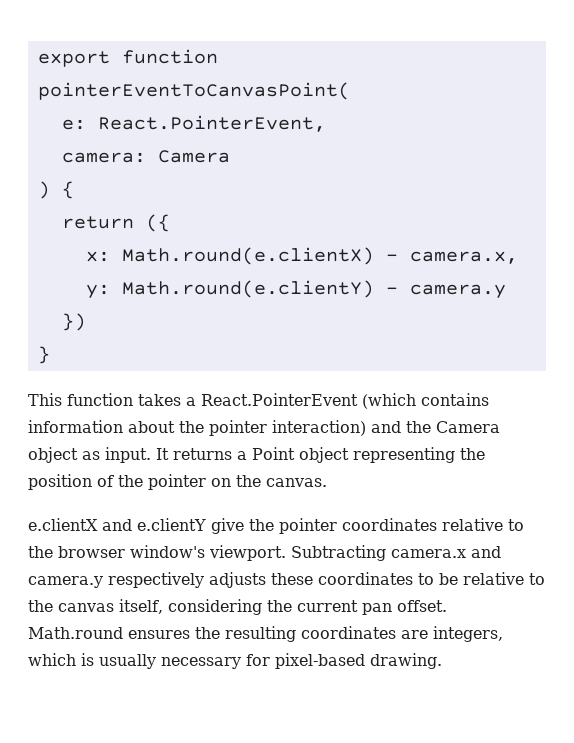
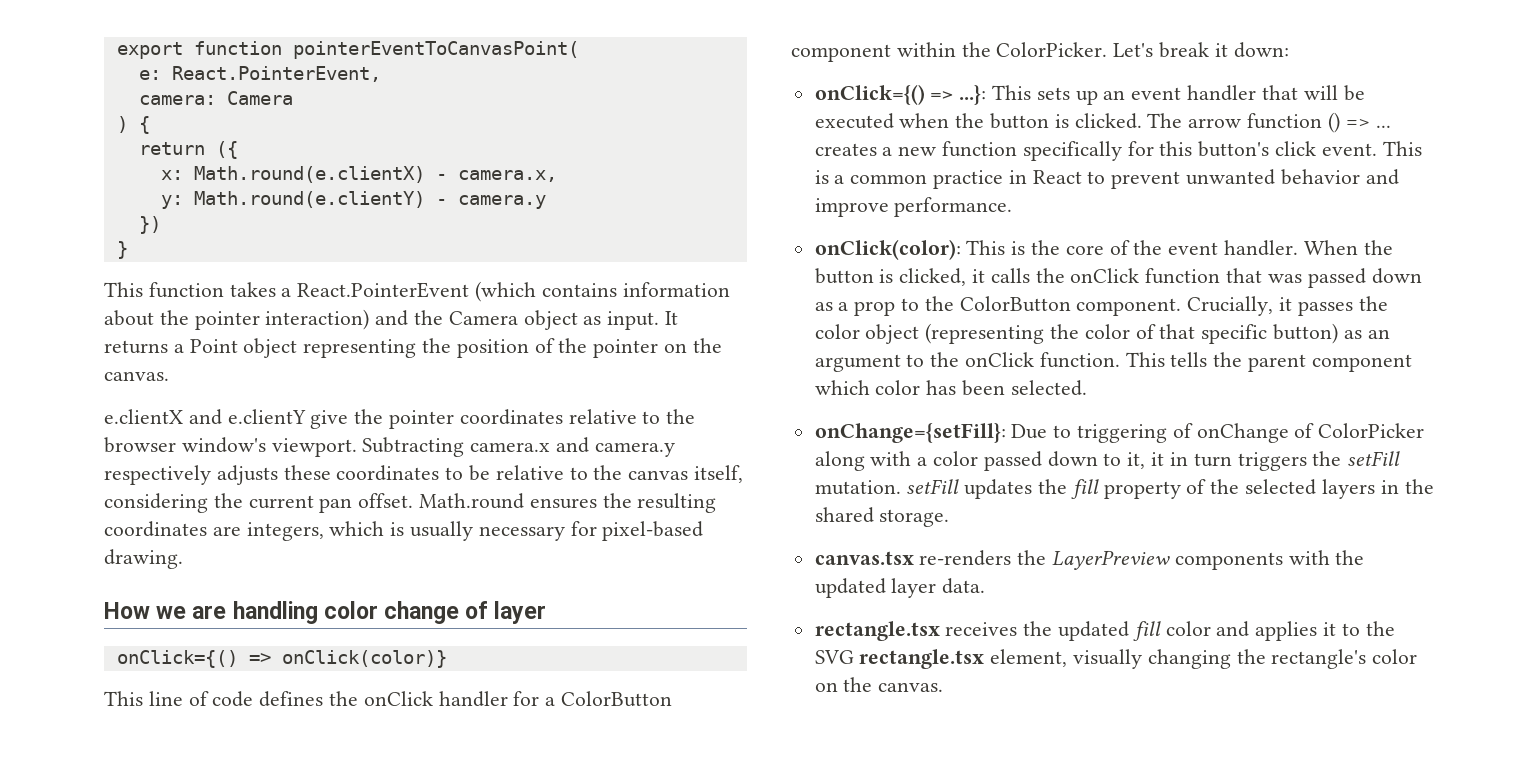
(442, 661) none -> [104,601,547,624] [116,650,447,668] [104,691,673,707] [791,42,1289,62] [814,84,1365,105] [814,112,1391,133] [814,141,1422,161] [814,169,1399,189] [814,197,1013,217] [814,239,1393,260] [814,268,1422,288] [814,296,1388,316] [814,323,1390,344] [814,352,1412,372] [814,380,1087,396] [814,423,1425,443] [814,451,1401,471] [814,479,1434,499] [814,507,950,527] [814,550,1365,570] [814,578,986,598] [814,621,1395,641] [814,649,1418,669] [814,677,944,692] // How we are handling color change of layer // onClick={() => onClick(color)} // This line of code defines the onClick handler for a ColorButton component within the ColorPicker. Let's break it down: // onClick={() => ...}: This sets up an event handler that will be executed when the button is clicked. The arrow function () => ... creates a new function specifically for this button's click event. This is a common practice in React to prevent unwanted behavior and improve performance. // onClick(color): This is the core of the event handler. When the button is clicked, it calls the onClick function that was passed down as a prop to the ColorButton component. Crucially, it passes the color object (representing the color of that specific button) as an argument to the onClick function. This tells the parent component which color has been selected. // onChange={setFill}: Due to triggering of onChange of ColorPicker along with a color passed down to it, it in turn triggers the setFill mutation. setFill updates the fill property of the selected layers in the shared storage. // canvas.tsx re-renders the LayerPreview components with the updated layer data. // rectangle.tsx receives the updated fill color and applies it to the SVG rectangle.tsx element, visually changing the rectangle's color on the canvas.

